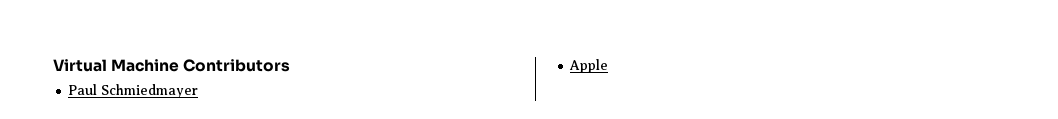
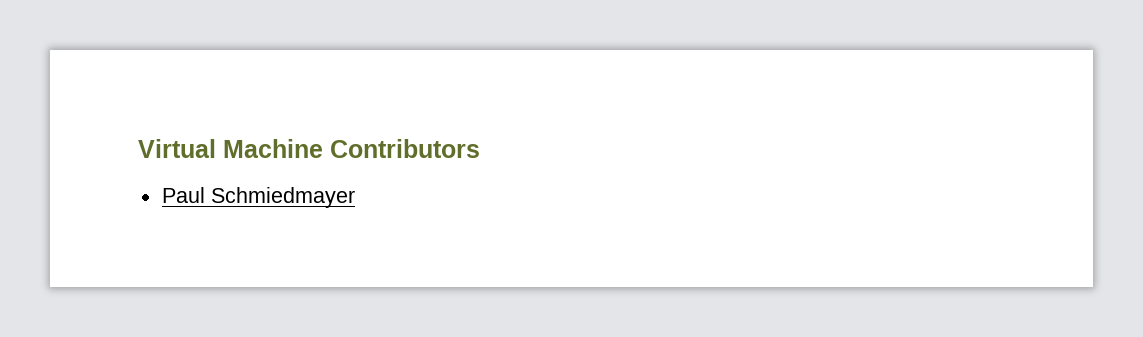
[569,59,609,73] // Apple -> (355, 197) none

